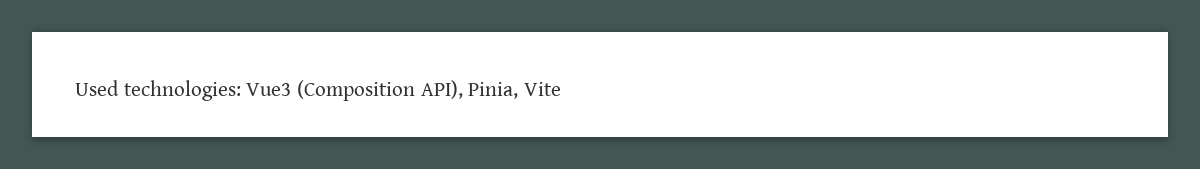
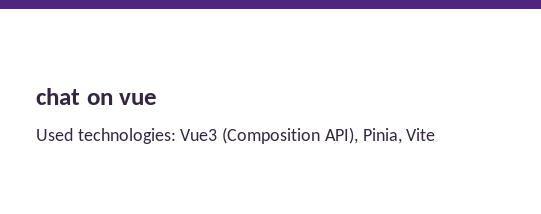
(75, 88) none -> [36,88,158,105] chat on vue //

